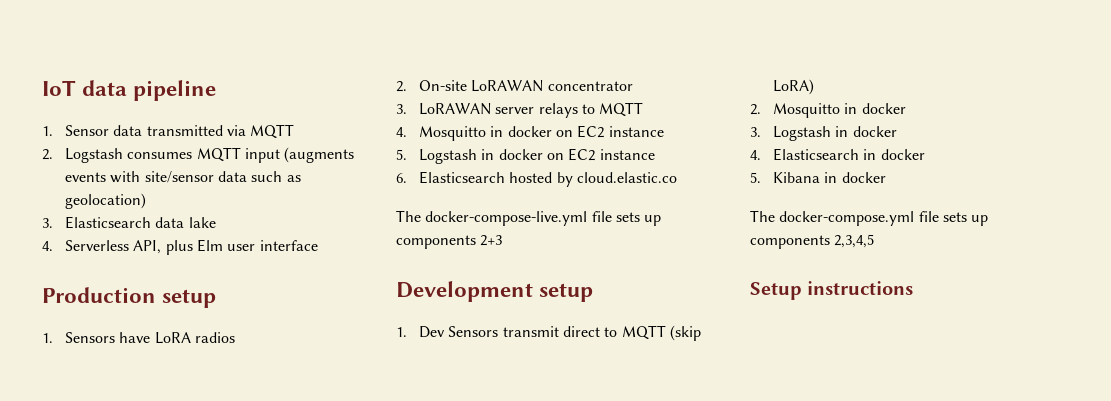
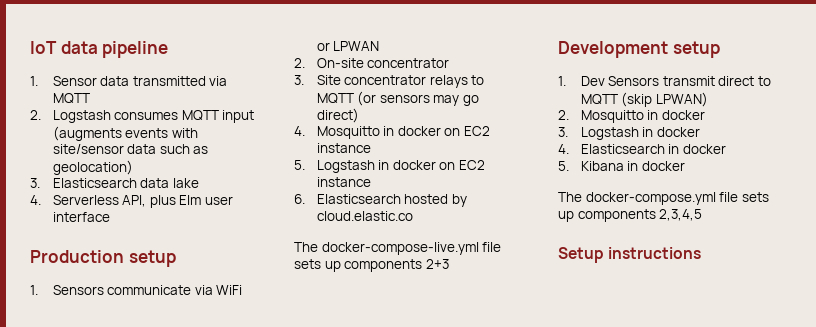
[119,332,235,344] have LoRA radios -> [107,285,243,295] [316,41,380,51] communicate via WiFi or LPWAN
[471,80,544,92] LoRAWAN -> (364, 63) none
[419,103,535,115] LoRAWAN server -> [316,75,427,85] Site concentrator
(644, 109) none -> [357,91,480,106] [316,108,359,123] (or sensors may go direct)
[773,79,815,95] LoRA) -> [655,92,708,107] LPWAN)

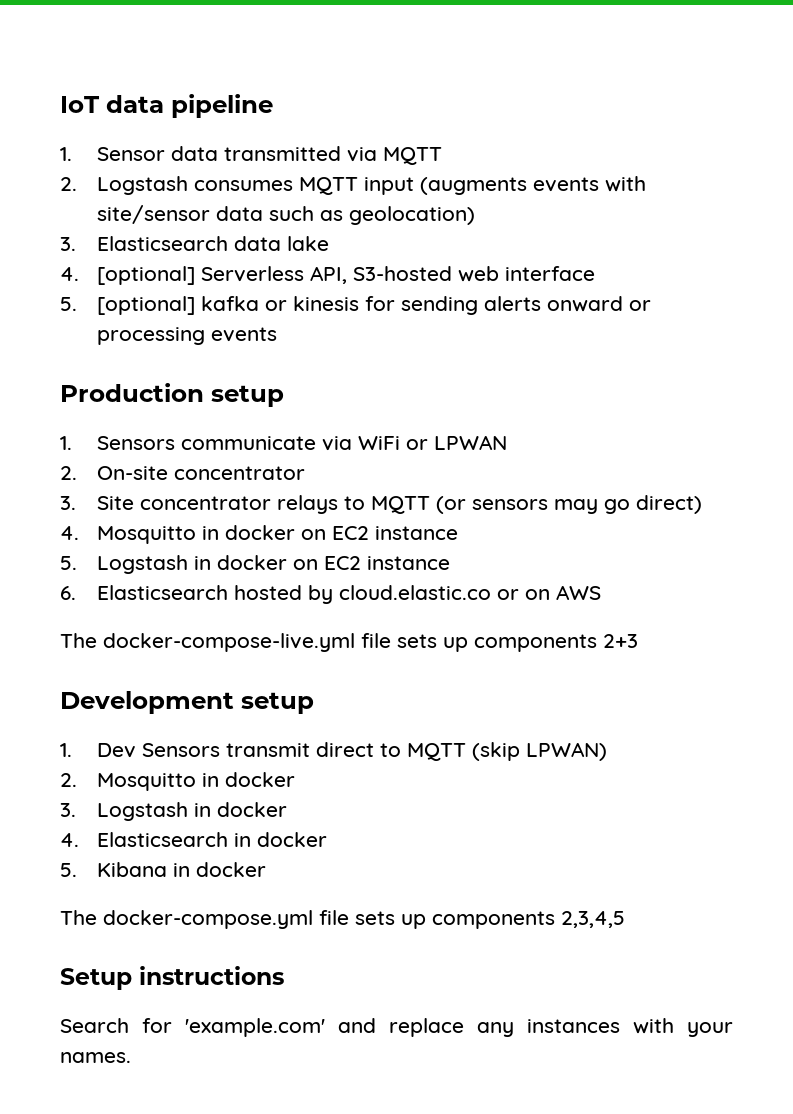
(41, 200) none -> [97,266,196,285] [optional]
[149,195,234,208] [52,212,110,222] plus Elm user interface -> [353,266,596,282] [60,296,652,315] [97,327,278,345] S3-hosted web interface // 5. [optional] kafka or kinesis for sending alerts onward or processing events
(413, 216) none -> [497,585,602,600] or on AWS
(702, 253) none -> [60,1018,733,1037] [60,1052,131,1063] // Search for 'example.com' and replace any instances with your names.

